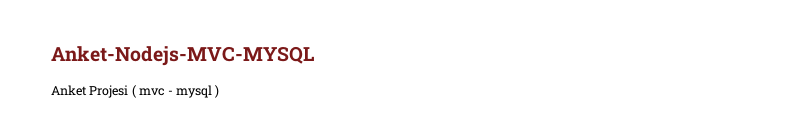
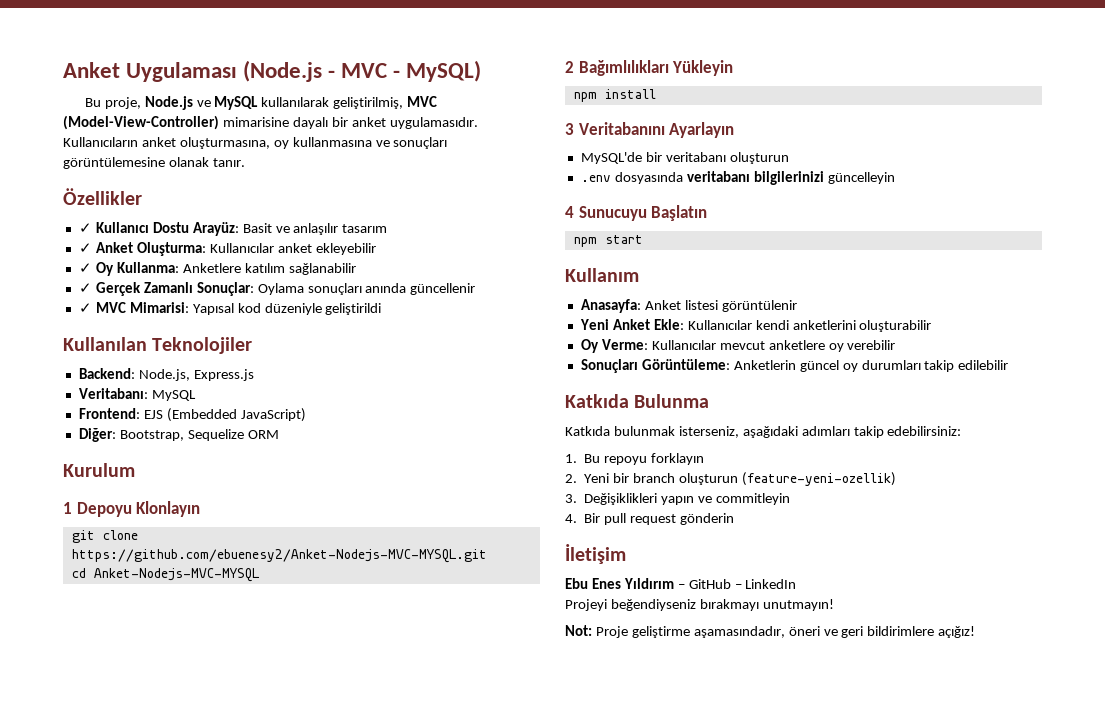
[51,46,314,66] [51,85,220,98] Anket-Nodejs-MVC-MYSQL // Anket Projesi ( mvc - mysql ) -> [63,60,482,82] [84,96,438,110] [63,115,478,130] [63,137,448,149] [63,157,245,169] [63,188,142,205] [78,222,388,236] [78,242,376,256] [78,262,356,276] [78,282,476,296] [78,302,382,315] [63,337,253,354] [78,368,254,381] [78,388,196,401] [78,408,306,422] [78,428,279,442] [63,463,135,477] [63,501,201,517] [71,530,138,543] [71,549,487,563] [71,568,260,582] [565,60,734,76] [573,89,656,102] [565,122,735,138] [580,152,789,164] [580,171,895,185] [565,205,708,221] [573,235,643,247] [565,268,639,282] [580,299,797,313] [579,319,932,332] [580,339,896,353] [580,359,1009,373] [565,394,710,408] [565,426,962,438] [565,453,705,465] [565,472,896,486] [565,493,790,505] [565,513,734,525] [565,544,626,564] [565,578,797,589] [565,599,834,611] [565,625,976,638] Anket Uygulaması (Node.js - MVC - MySQL) // Bu proje, Node.js ve MySQL kullanılarak geliştirilmiş, MVC (Model-View-Controller) mimarisine dayalı bir anket uygulamasıdır. Kullanıcıların anket oluşturmasına, oy kullanmasına ve sonuçları görüntülemesine olanak tanır. // Özellikler // ✓ Kullanıcı Dostu Arayüz: Basit ve anlaşılır tasarım // ✓ Anket Oluşturma: Kullanıcılar anket ekleyebilir // ✓ Oy Kullanma: Anketlere katılım sağlanabilir // ✓ Gerçek Zamanlı Sonuçlar: Oylama sonuçları anında güncellenir // ✓ MVC Mimarisi: Yapısal kod düzeniyle geliştirildi // Kullanılan Teknolojiler // Backend: Node.js, Express.js // Veritabanı: MySQL // Frontend: EJS (Embedded JavaScript) // Diğer: Bootstrap, Sequelize ORM // Kurulum // 1 Depoyu Klonlayın // git clone https://github.com/ebuenesy2/Anket-Nodejs-MVC-MYSQL.git // cd Anket-Nodejs-MVC-MYSQL // 2 Bağımlılıkları Yükleyin // npm install // 3 Veritabanını Ayarlayın // MySQL'de bir veritabanı oluşturun // .env dosyasında veritabanı bilgilerinizi güncelleyin // 4 Sunucuyu Başlatın // npm start // Kullanım // Anasayfa: Anket listesi görüntülenir // Yeni Anket Ekle: Kullanıcılar kendi anketlerini oluşturabilir // Oy Verme: Kullanıcılar mevcut anketlere oy verebilir // Sonuçları Görüntüleme: Anketlerin güncel oy durumları takip edilebilir // Katkıda Bulunma // Katkıda bulunmak isterseniz, aşağıdaki adımları takip edebilirsiniz: // 1. Bu repoyu forklayın // 2. Yeni bir branch oluşturun (feature-yeni-ozellik) // 3. Değişiklikleri yapın ve commitleyin // 4. Bir pull request gönderin // İletişim // Ebu Enes Yıldırım – GitHub – LinkedIn // Projeyi beğendiyseniz bırakmayı unutmayın! // Not: Proje geliştirme aşamasındadır, öneri ve geri bildirimlere açığız!

